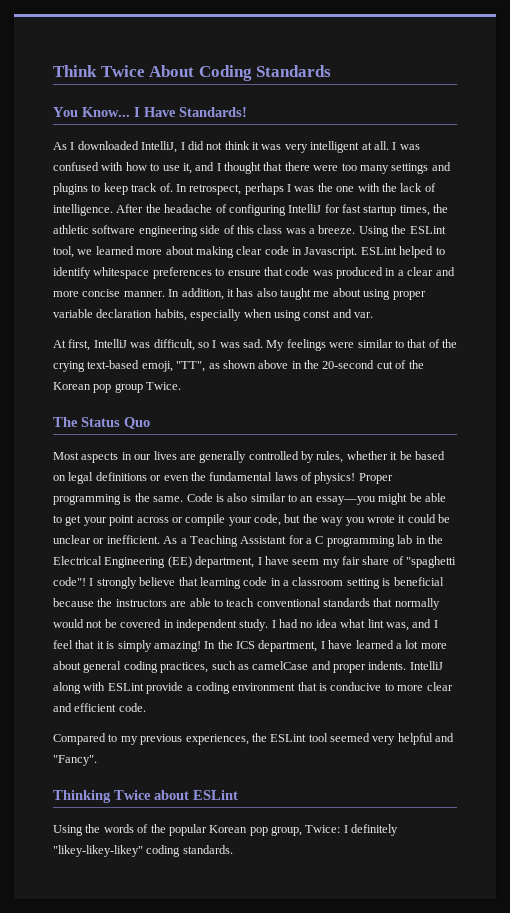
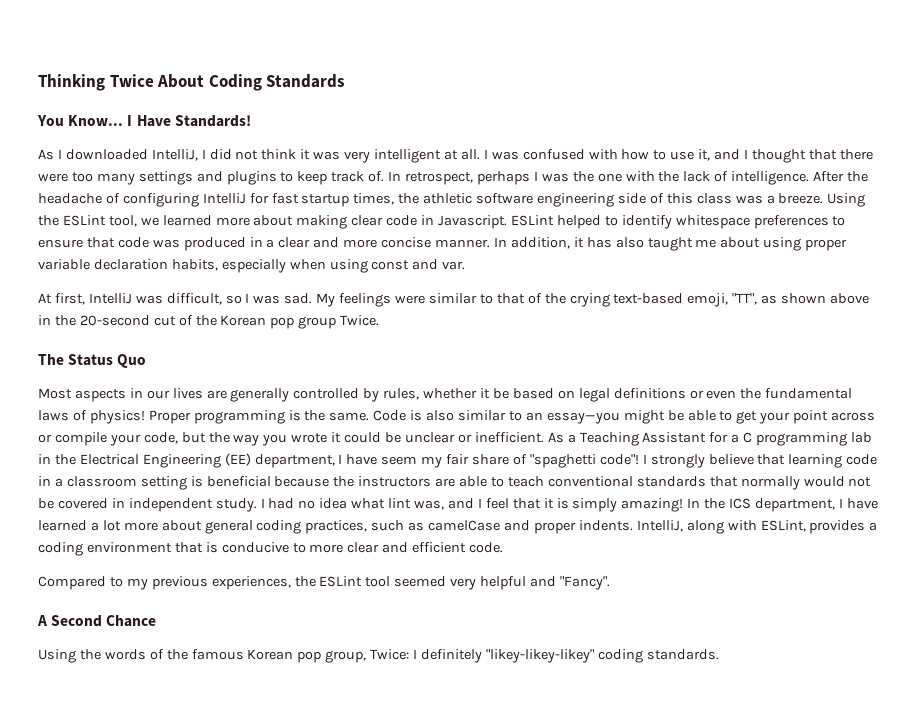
[53,65,97,77] Think -> [38,74,105,91] Thinking
[409,661,443,670] IntelliJ -> [636,520,683,532] IntelliJ,
[107,682,184,694] ESLint provide -> [760,520,866,534] ESLint, provides
[53,790,238,803] Thinking Twice about ESLint -> [37,615,157,627] A Second Chance
[168,824,207,836] popular -> [191,649,244,660] famous

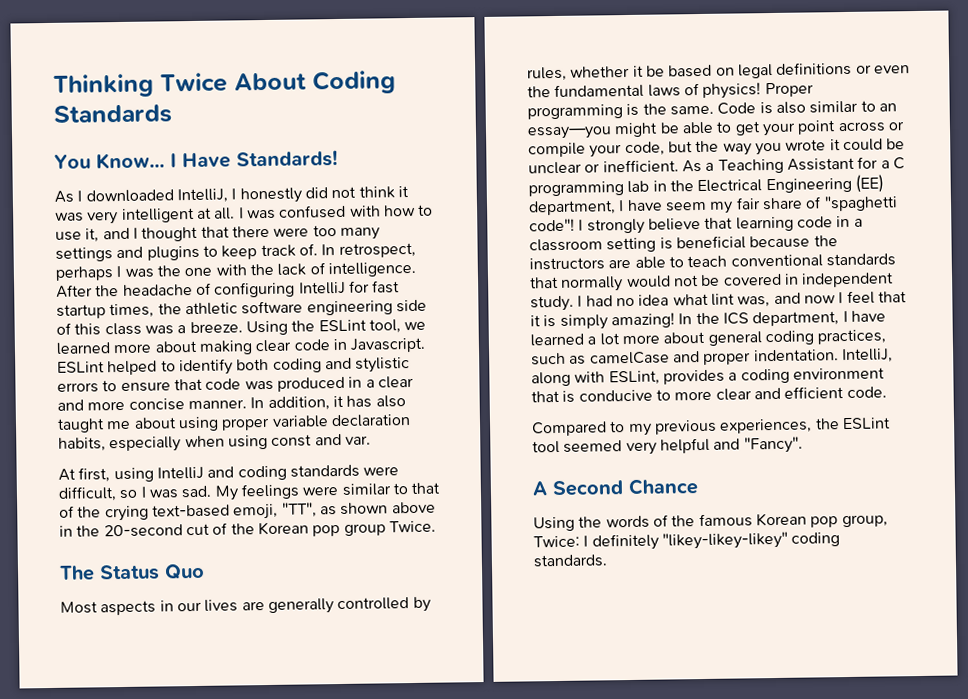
(206, 154) none -> [239,187,302,204] honestly
[675,215,829,229] whitespace preferences -> [236,357,411,373] [57,382,99,393] both coding and stylistic errors
[88,293,163,304] IntelliJ was -> [113,464,400,483] using IntelliJ and coding standards were
(474, 503) none -> [803,295,836,304] now
[578,520,633,531] indents. -> [753,349,839,362] indentation.

